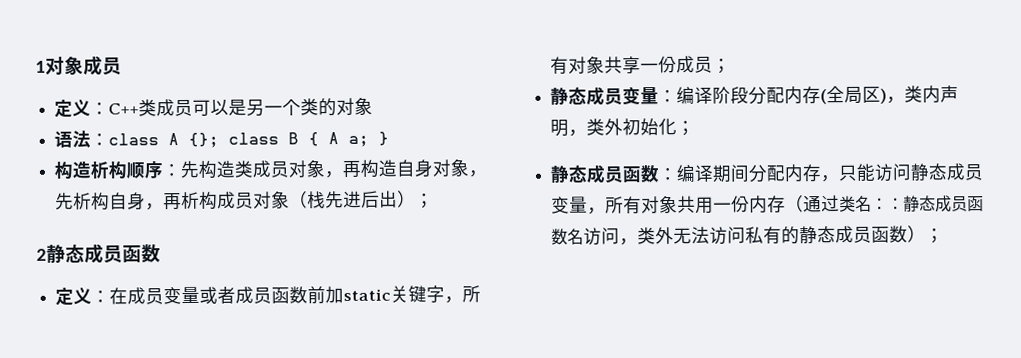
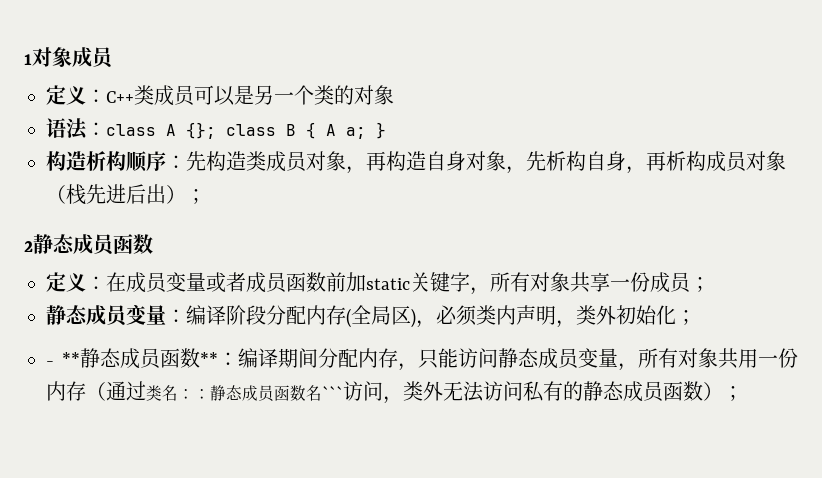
(906, 100) none -> [436,305,477,326] 必须
[550,164,661,184] 静态成员函数 -> [46,348,219,369] - **静态成员函数**
(585, 236) none -> [322,386,343,399] ```

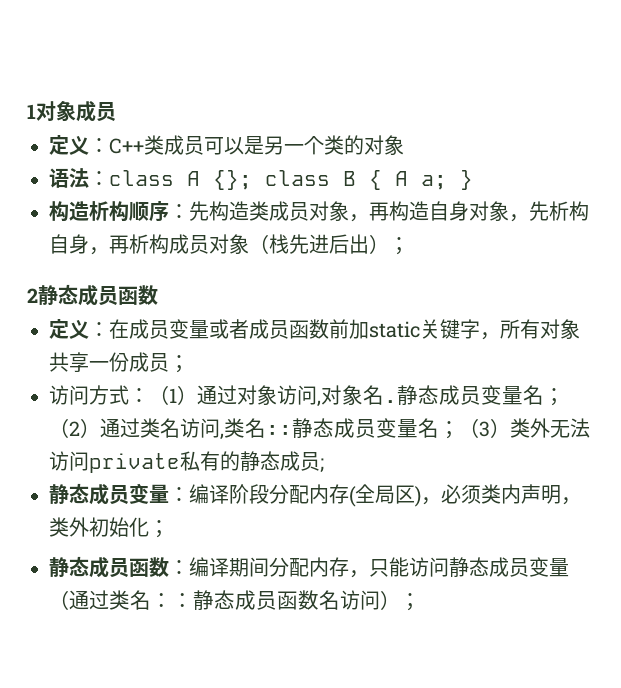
(710, 284) none -> [49,385,564,407] [49,418,590,440] [49,451,324,473] // 访问方式：（1）通过对象访问,对象名.静态成员变量名；（2）通过类名访问,类名::静态成员变量名；（3）类外无法访问private私有的静态成员;
[46,348,219,369] - **静态成员函数** -> [49,556,169,578] 静态成员函数
[618,348,798,371] [46,381,86,401] ，所有对象共用一份内存 -> (569, 567) none
[322,381,703,404] ```访问，类外无法访问私有的静态成员函数 -> [340,590,380,610] 访问

